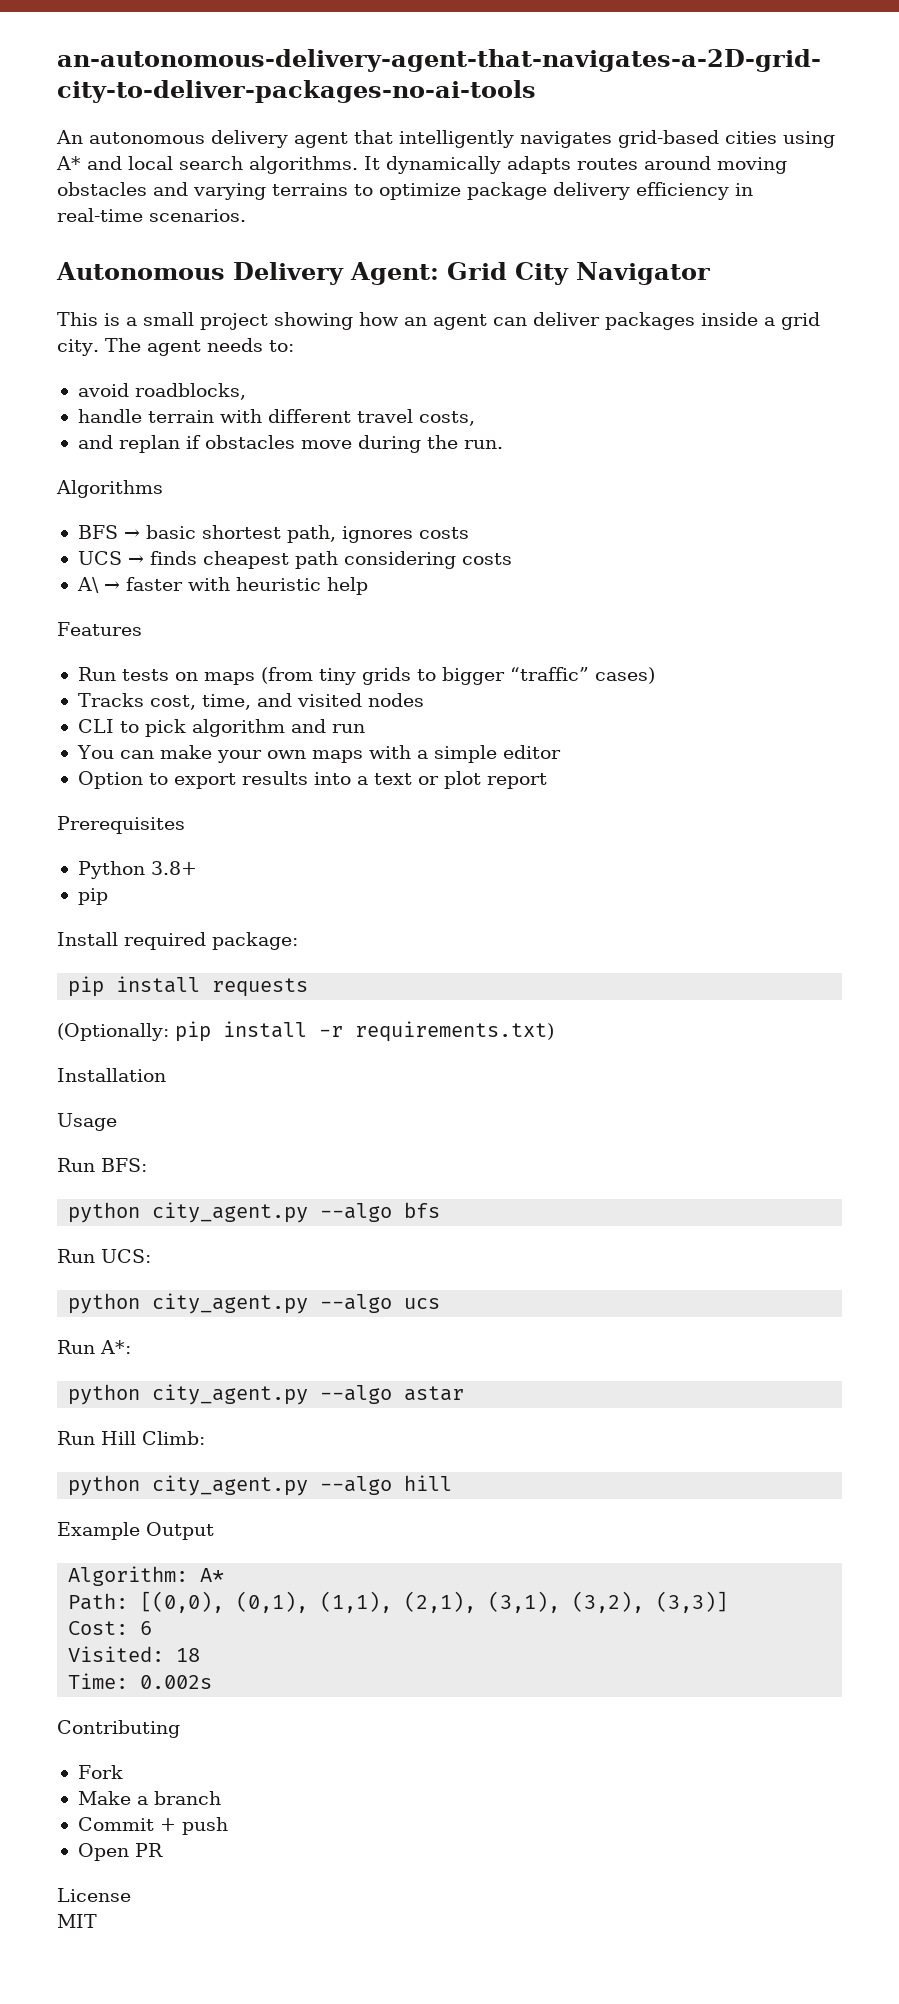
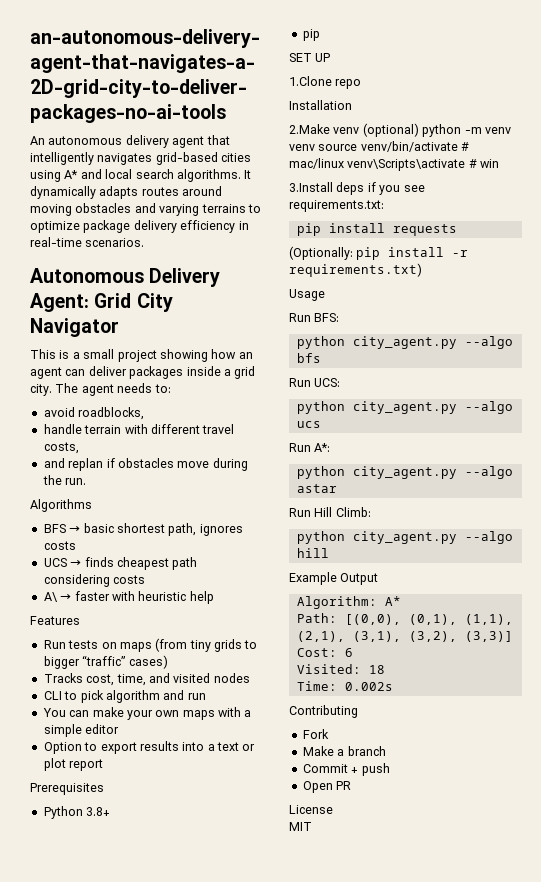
[57,932,298,950] Install required package: -> [289,53,331,62] [289,76,362,89] [289,100,352,110] [289,123,511,137] [289,141,470,152] [289,158,500,171] [289,182,425,195] [289,200,384,212] SET UP // 1.Clone repo // Installation // 2.Make venv (optional) python -m venv venv source venv/bin/activate # mac/linux venv\Scripts\activate # win // 3.Install deps if you see requirements.txt:
[57,1068,166,1082] // Installation -> (422, 270) none

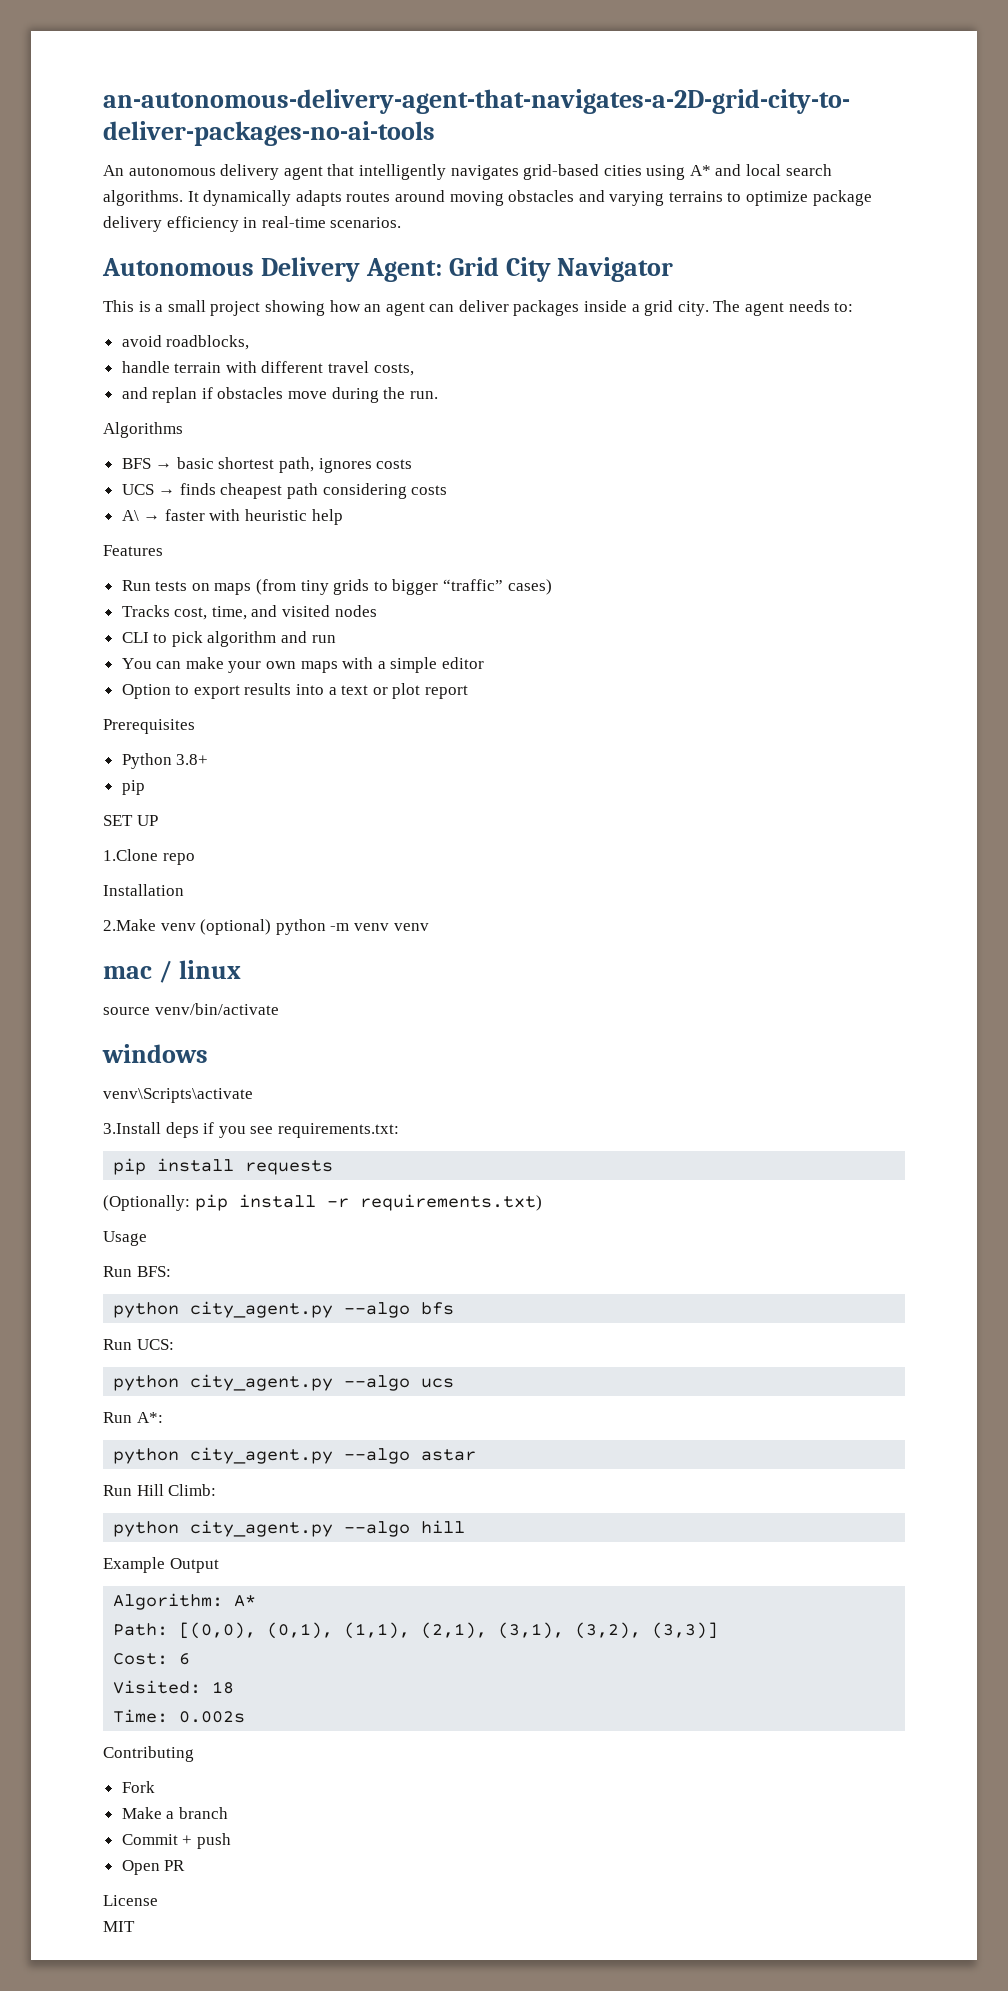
(315, 147) none -> [103,960,241,983] // mac / linux //
[461,142,470,151] [289,158,344,169] # mac/linux -> [102,1044,208,1063] // windows //
[468,159,500,168] # win -> (253, 1095) none

